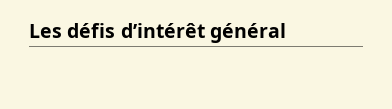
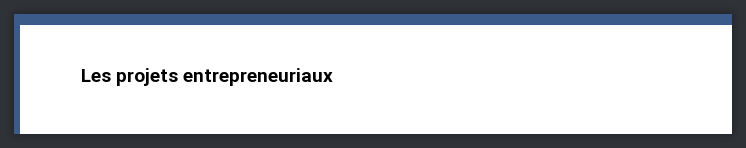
[67,23,286,43] défis d’intérêt général -> [116,68,334,86] projets entrepreneuriaux

